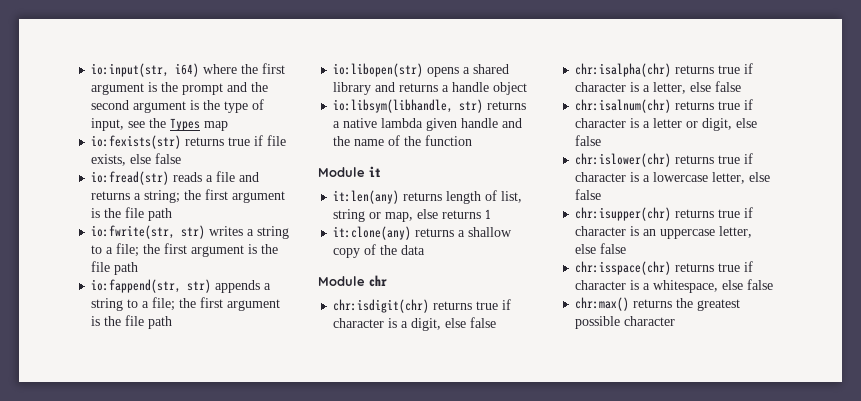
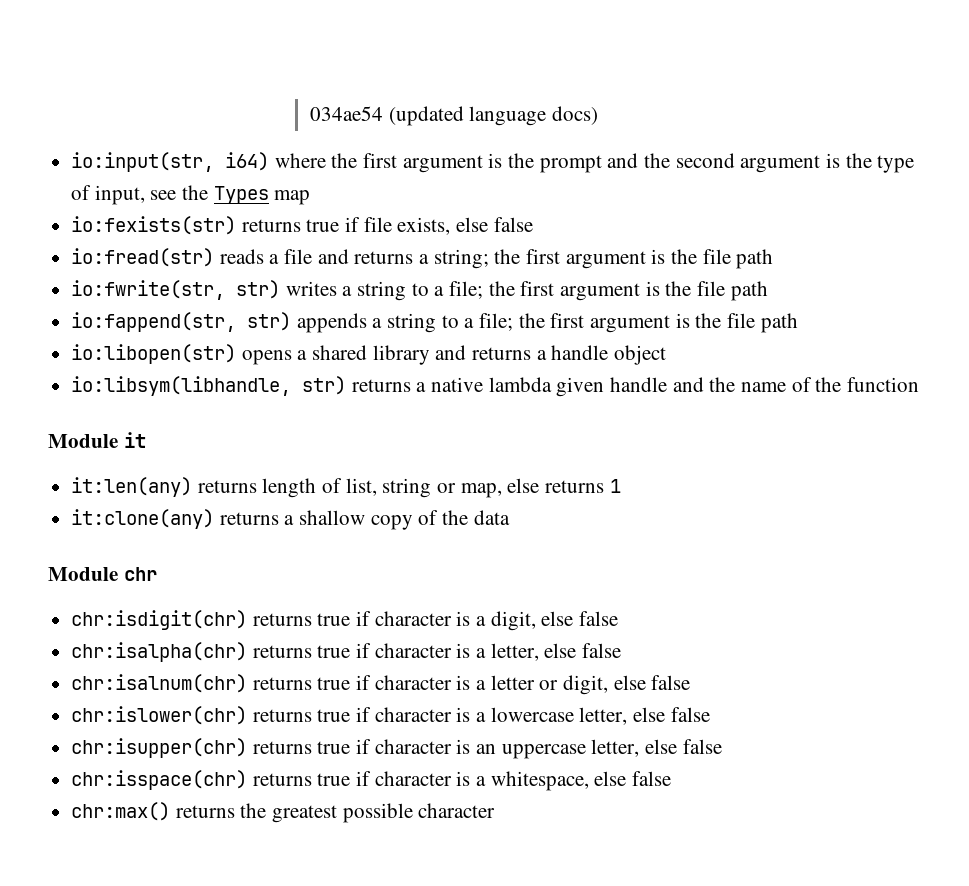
(91, 70) none -> [309,106,598,126] 034ae54 (updated language docs) //

